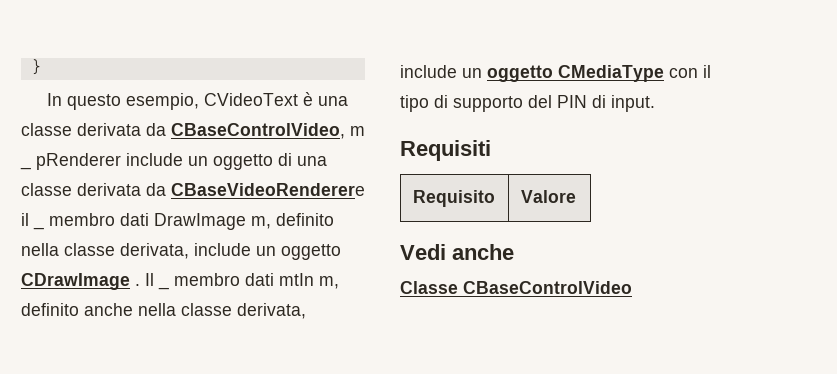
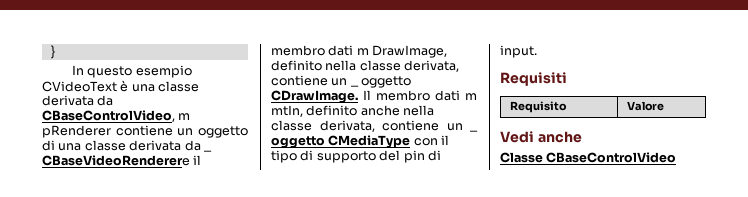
[125,93,199,110] esempio, -> [135,65,192,78] esempio
[20,153,183,170] _ pRenderer include -> [42,125,173,138] pRenderer contiene
(166, 189) none -> [203,150,212,152] _
[33,226,44,230] [49,213,271,230] _ membro dati DrawImage m, -> [271,45,448,58] membro dati m DrawImage,
[194,243,341,260] [21,273,154,290] [158,286,169,290] [174,273,339,289] include un oggetto CDrawImage . Il _ membro dati mtIn m, -> [271,75,412,88] [271,90,477,103] [271,105,303,117] contiene un _ oggetto CDrawImage. Il membro dati m mtIn,
[400,65,482,78] include un -> [382,120,478,132] contiene un _
[557,95,587,108] PIN -> [403,150,425,163] pin

